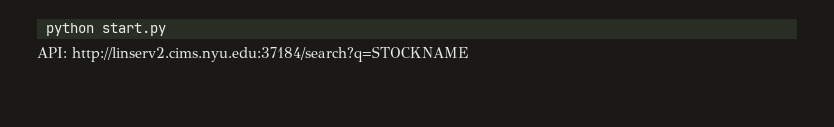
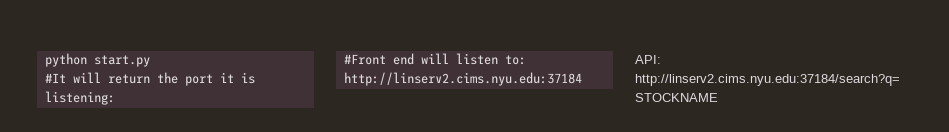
(166, 29) none -> [44,72,255,86] [44,91,115,105] [343,53,526,65] [343,72,582,86] // #It will return the port it is listening: // #Front end will listen to: http://linserv2.cims.nyu.edu:37184

